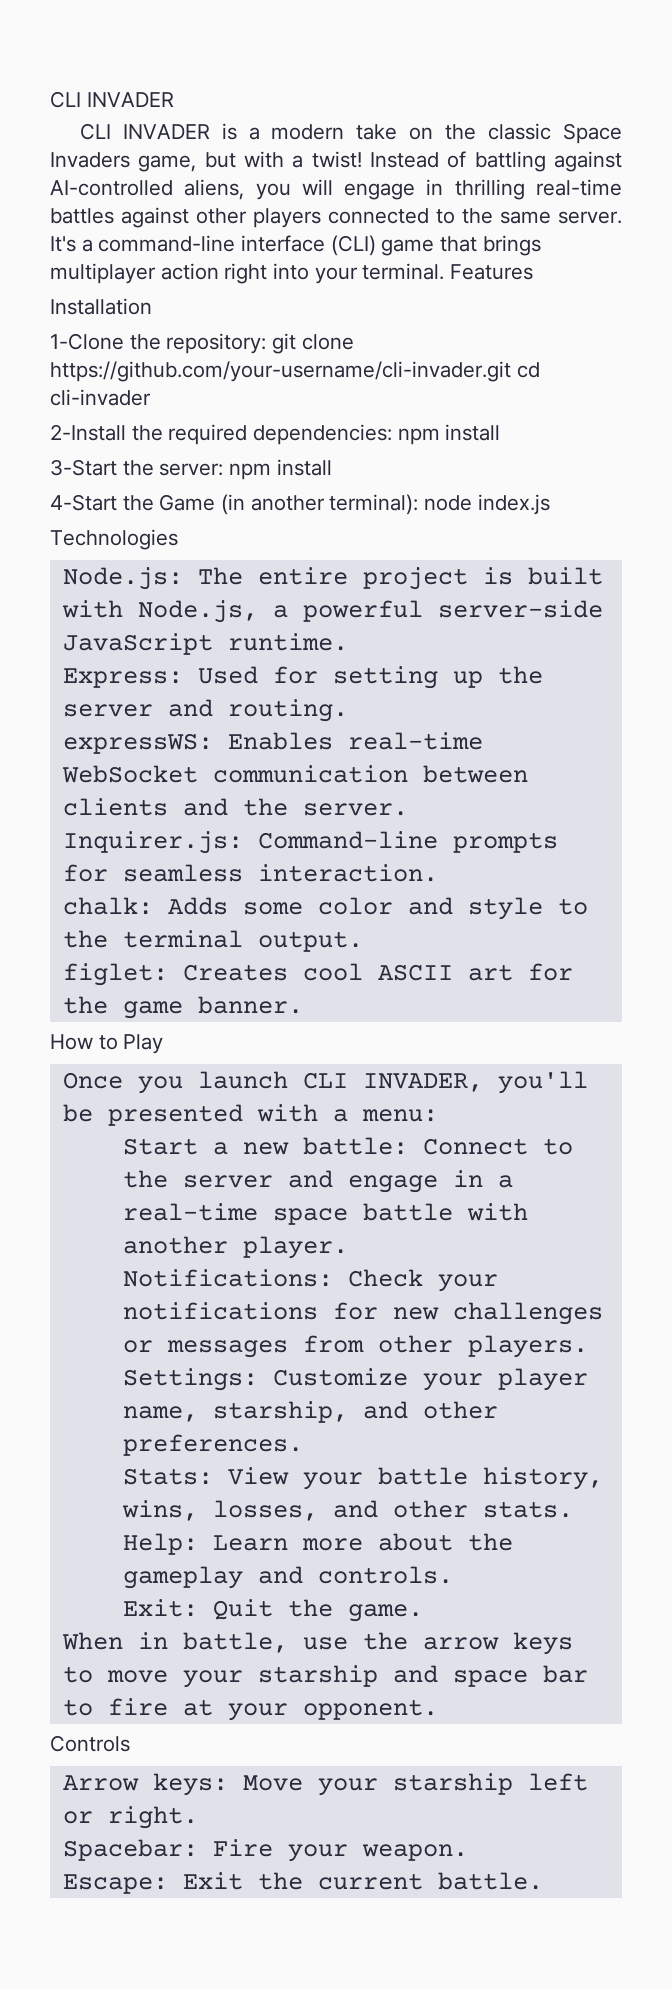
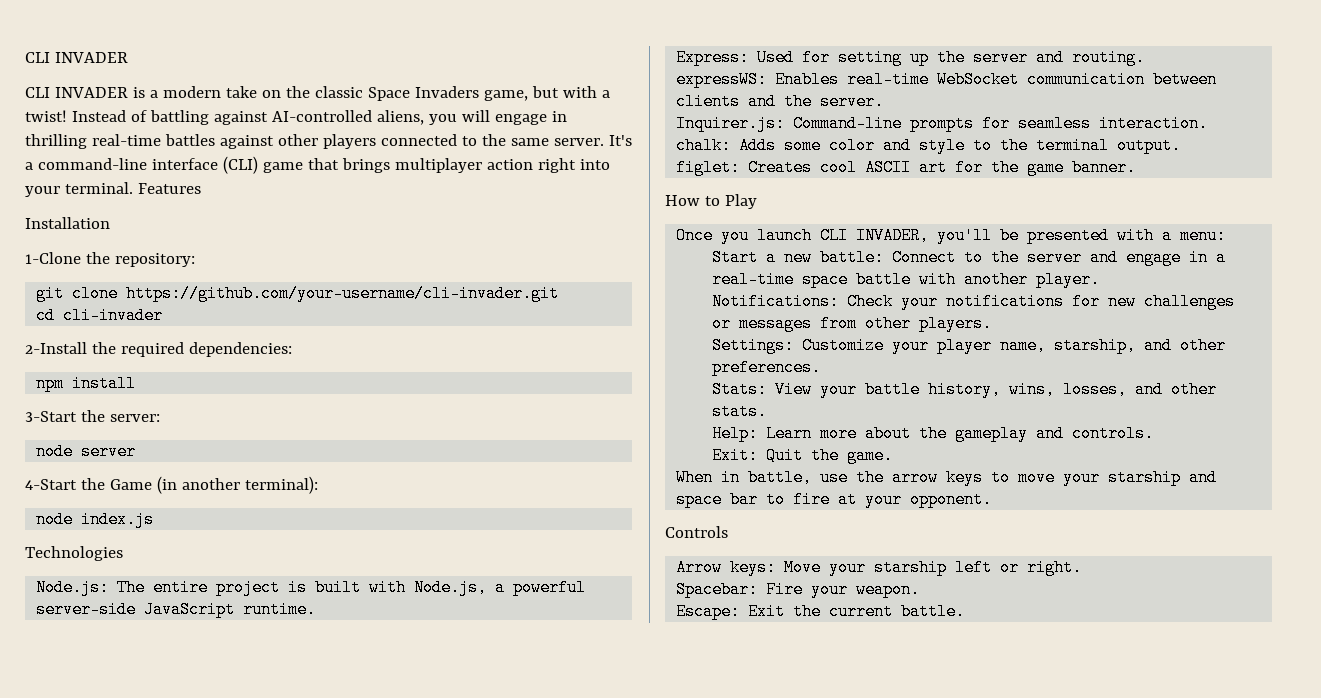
(267, 343) none -> (195, 260) //
(511, 371) none -> (560, 293) //
(393, 434) none -> (292, 349) //
[229,459,332,480] npm install -> [36,443,137,460] // node server
(419, 504) none -> (318, 485) //

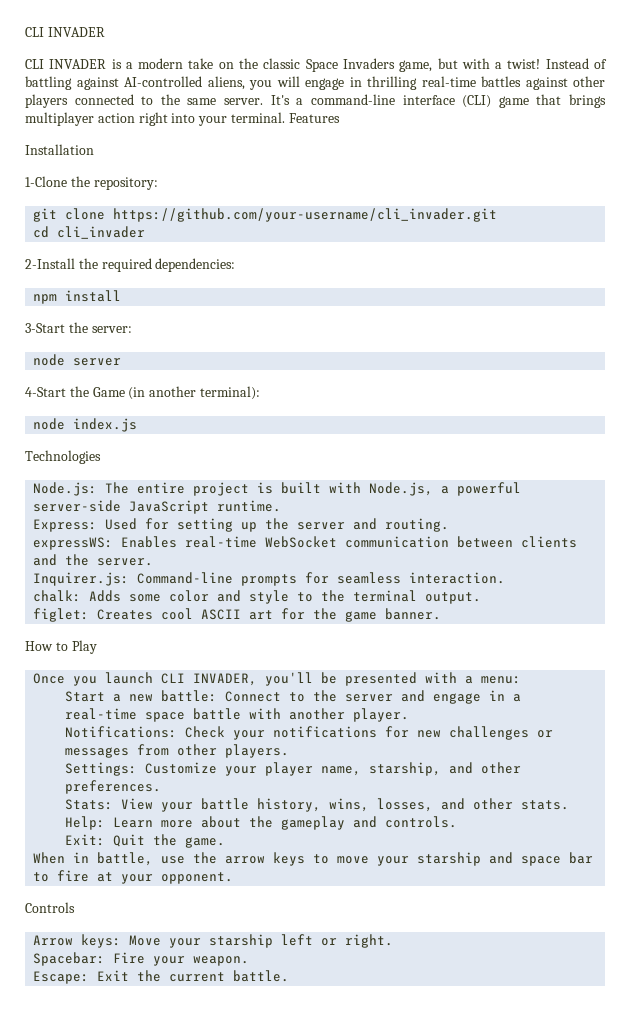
[126,285,560,302] https://github.com/your-username/cli-invader.git -> [113,208,498,222] https://github.com/your-username/cli_invader.git
[63,307,164,324] cli-invader -> [57,226,146,239] cli_invader

